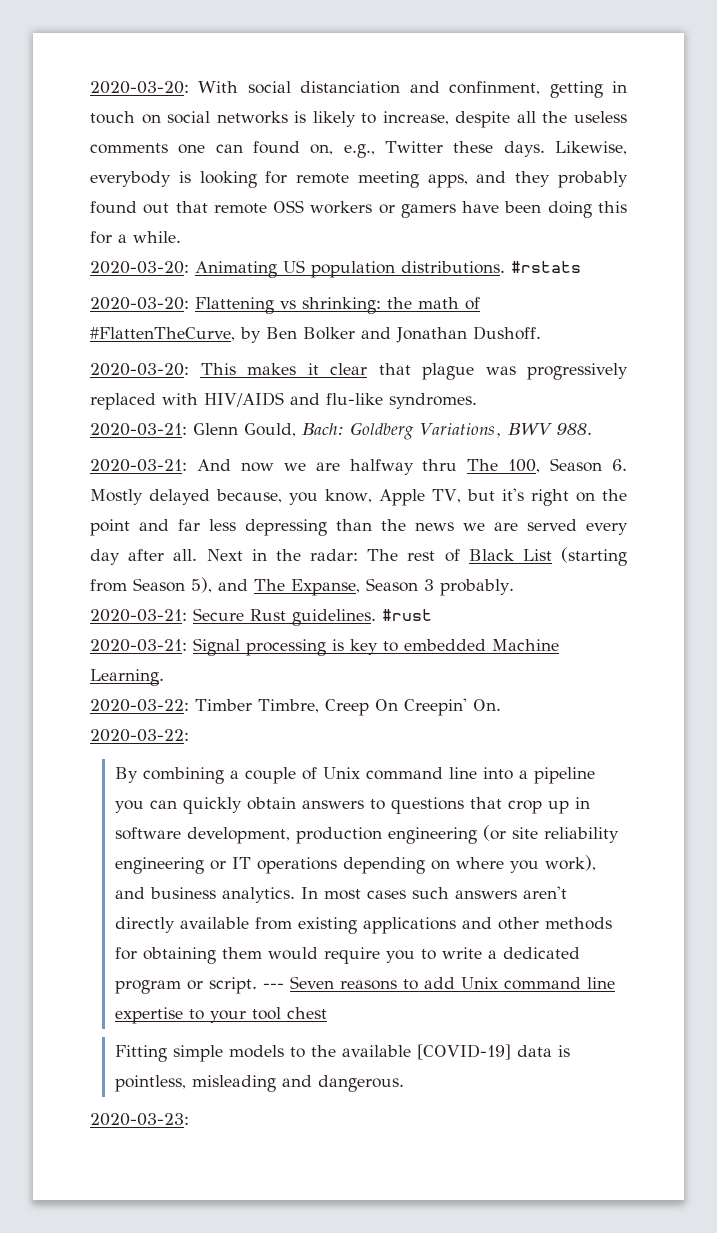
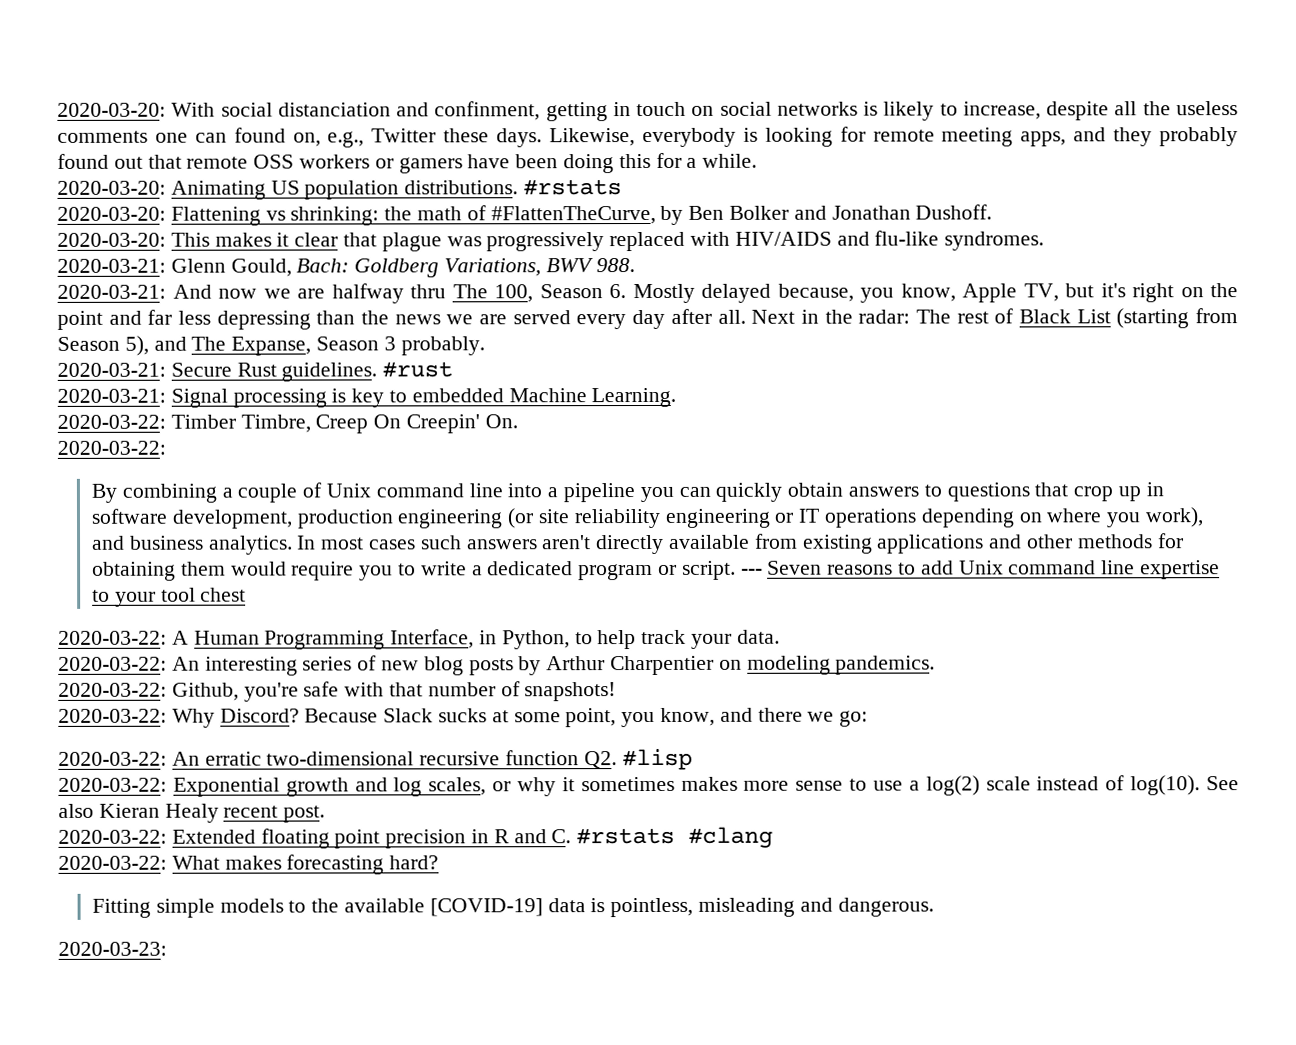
(327, 1013) none -> [58,629,780,650] [58,655,936,676] [58,681,617,702] [58,707,869,728] [58,748,693,771] [58,775,1240,797] [58,803,326,823] [58,826,774,849] [58,854,440,875] // 2020-03-22: A Human Programming Interface, in Python, to help track your data. // 2020-03-22: An interesting series of new blog posts by Arthur Charpentier on modeling pandemics. // 2020-03-22: Github, you're safe with that number of snapshots! // 2020-03-22: Why Discord? Because Slack sucks at some point, you know, and there we go: // 2020-03-22: An erratic two-dimensional recursive function Q2. #lisp // 2020-03-22: Exponential growth and log scales, or why it sometimes makes more sense to use a log(2) scale instead of log(10). See also Kieran Healy recent post. // 2020-03-22: Extended floating point precision in R and C. #rstats #clang // 2020-03-22: What makes forecasting hard?

